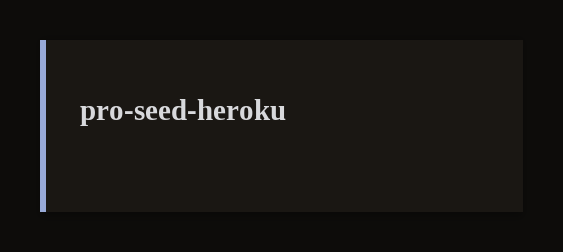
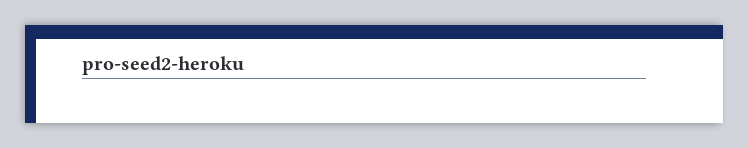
[80,99,286,126] pro-seed-heroku -> [82,56,244,75] pro-seed2-heroku

